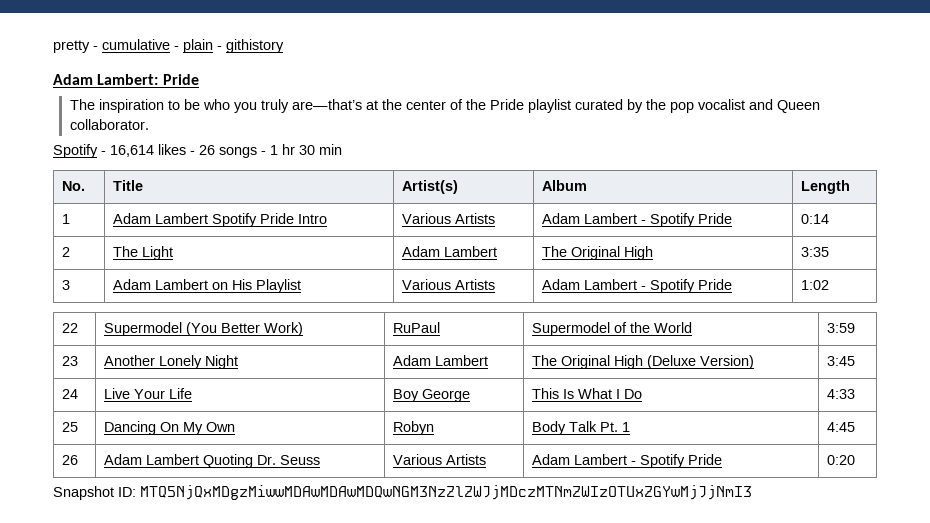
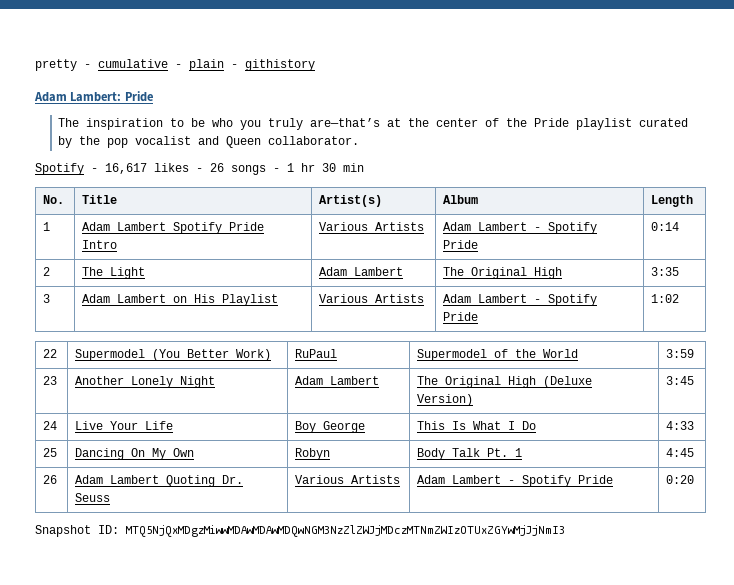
[110,145,154,157] 16,614 -> [105,163,147,174] 16,617

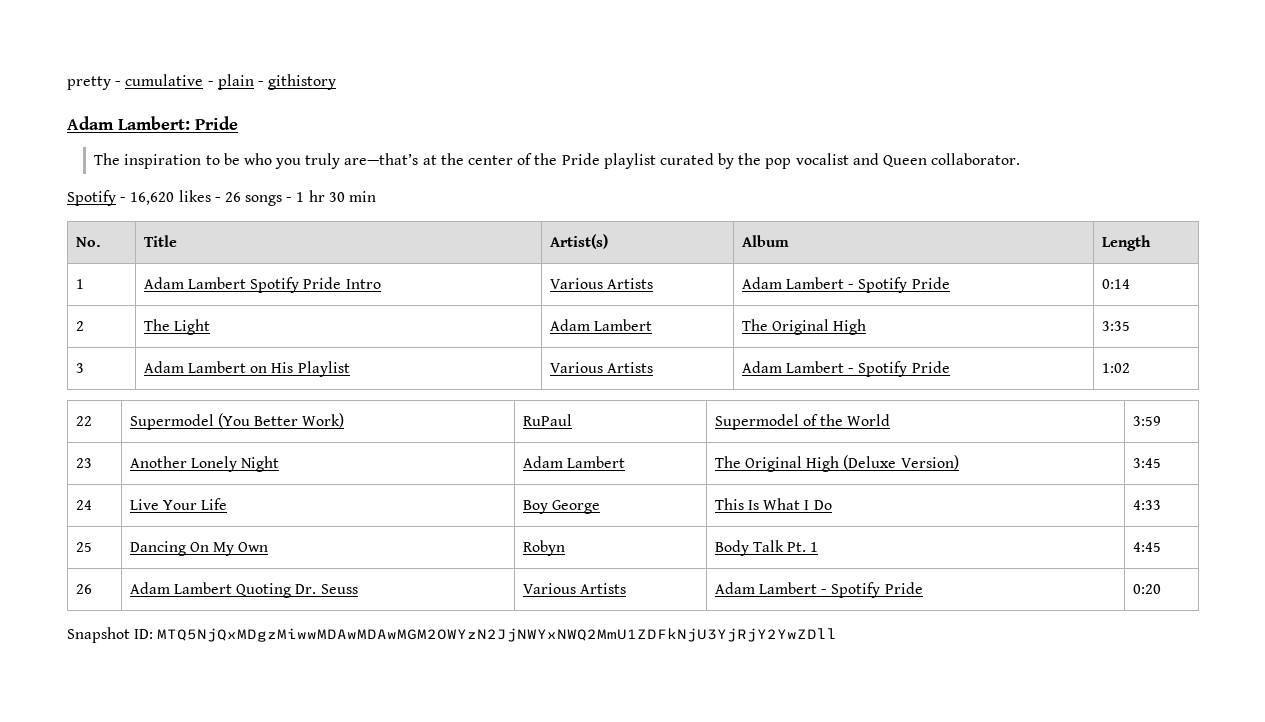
[105,163,147,174] 16,617 -> [130,192,175,205] 16,620
[126,525,565,537] MTQ5NjQxMDgzMiwwMDAwMDAwMDQwNGM3NzZlZWJjMDczMTNmZWIzOTUxZGYwMjJjNmI3 -> [157,628,838,642] MTQ5NjQxMDgzMiwwMDAwMDAwMGM2OWYzN2JjNWYxNWQ2MmU1ZDFkNjU3YjRjY2YwZDll

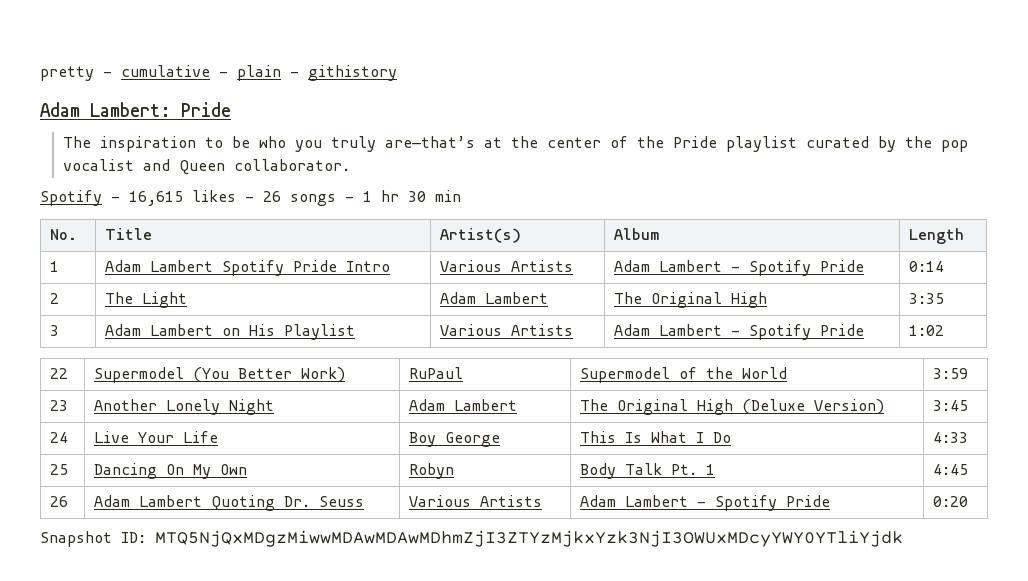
[130,192,175,205] 16,620 -> [129,191,183,206] 16,615
[157,628,838,642] MTQ5NjQxMDgzMiwwMDAwMDAwMGM2OWYzN2JjNWYxNWQ2MmU1ZDFkNjU3YjRjY2YwZDll -> [155,530,903,547] MTQ5NjQxMDgzMiwwMDAwMDAwMDhmZjI3ZTYzMjkxYzk3NjI3OWUxMDcyYWY0YTliYjdk

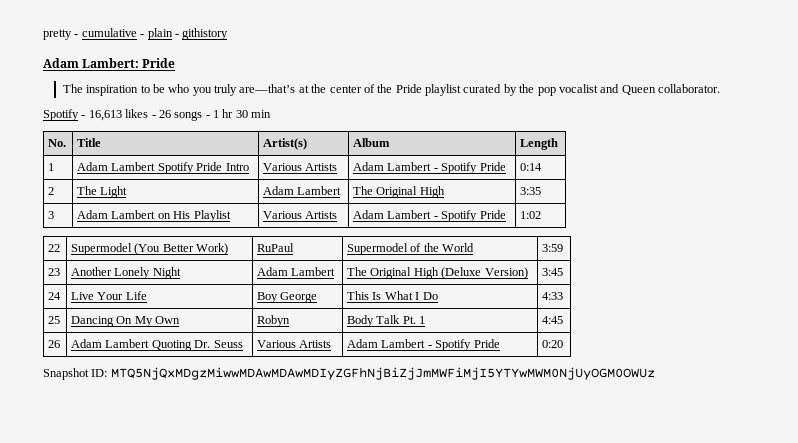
[129,191,183,206] 16,615 -> [88,110,122,121] 16,613
[155,530,903,547] MTQ5NjQxMDgzMiwwMDAwMDAwMDhmZjI3ZTYzMjkxYzk3NjI3OWUxMDcyYWY0YTliYjdk -> [110,367,655,380] MTQ5NjQxMDgzMiwwMDAwMDAwMDIyZGFhNjBiZjJmMWFiMjI5YTYwMWM0NjUyOGM0OWUz

